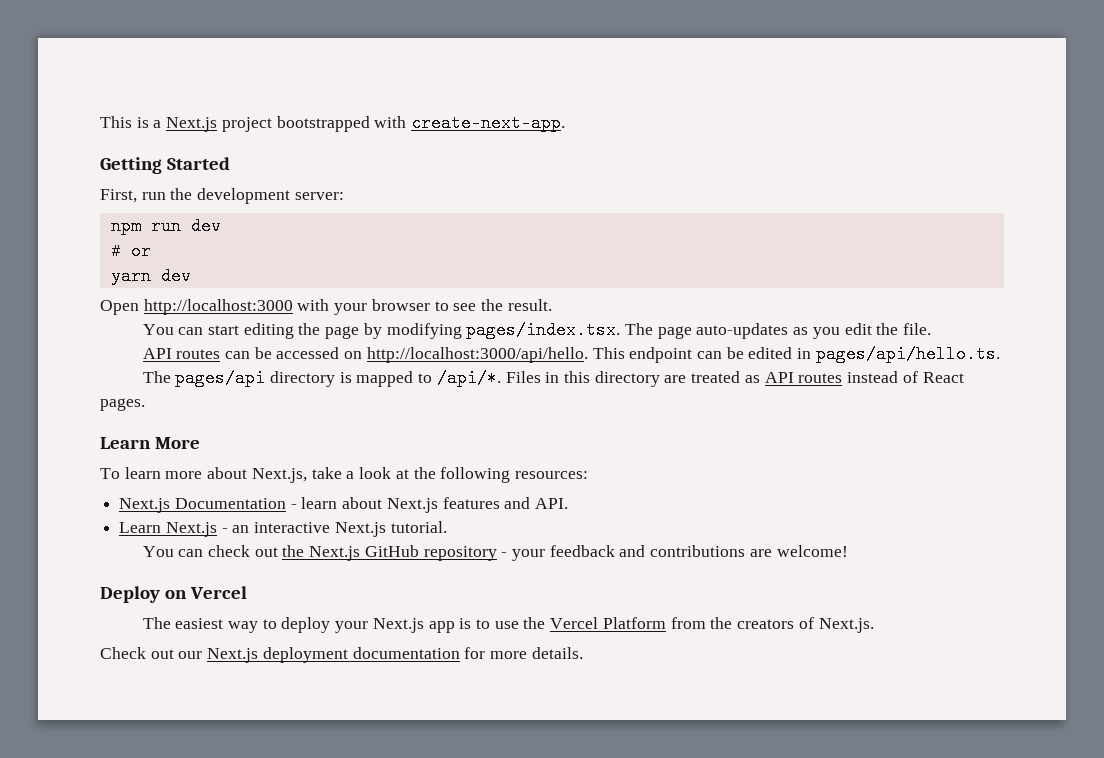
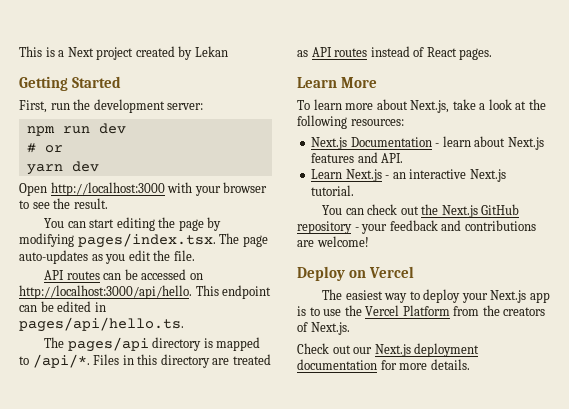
[166,114,566,132] Next.js project bootstrapped with create-next-app. -> [67,46,228,60] Next project created by Lekan

